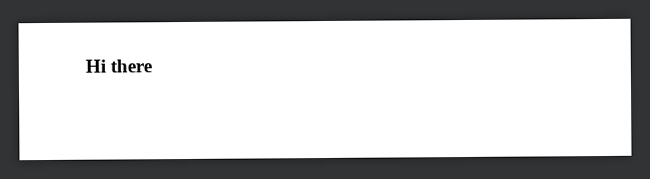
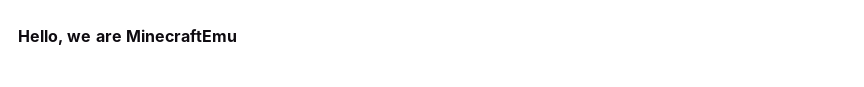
[85,59,153,73] Hi there -> [18,29,237,45] Hello, we are MinecraftEmu

